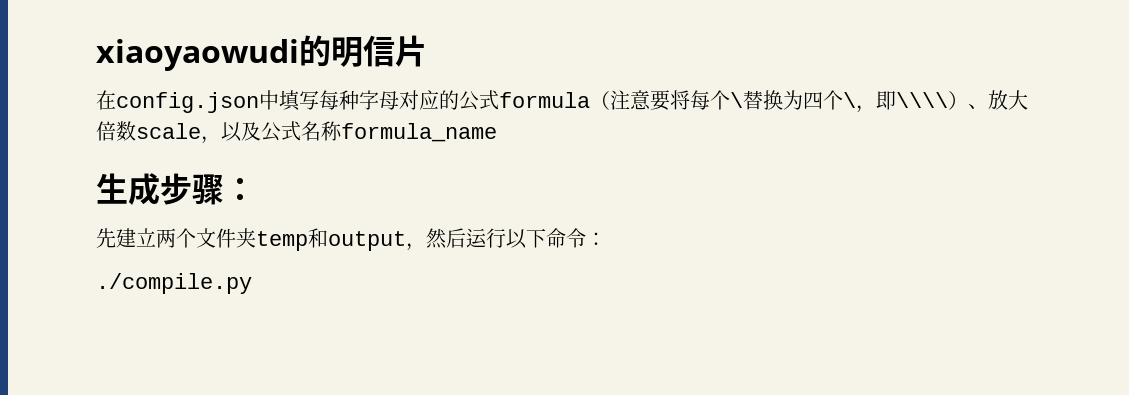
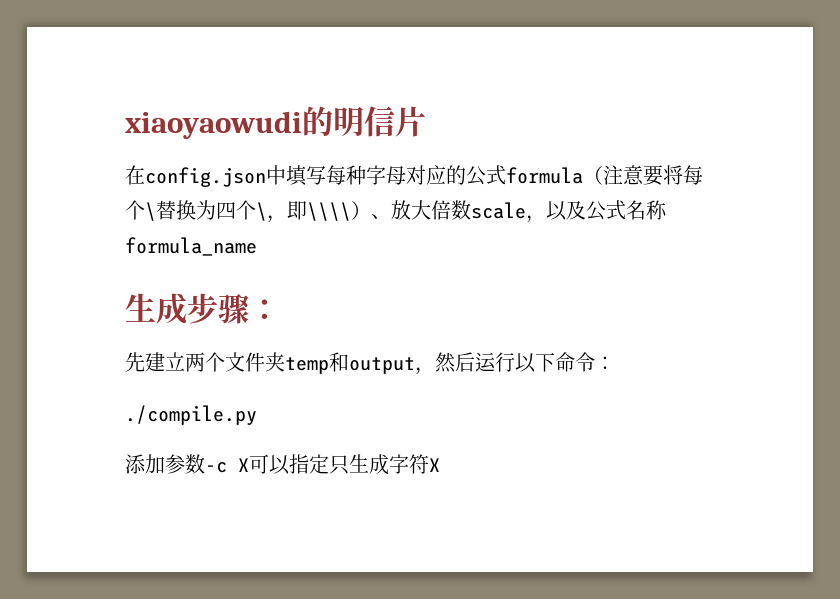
(252, 283) none -> [125,454,440,475] // 添加参数-c X可以指定只生成字符X

